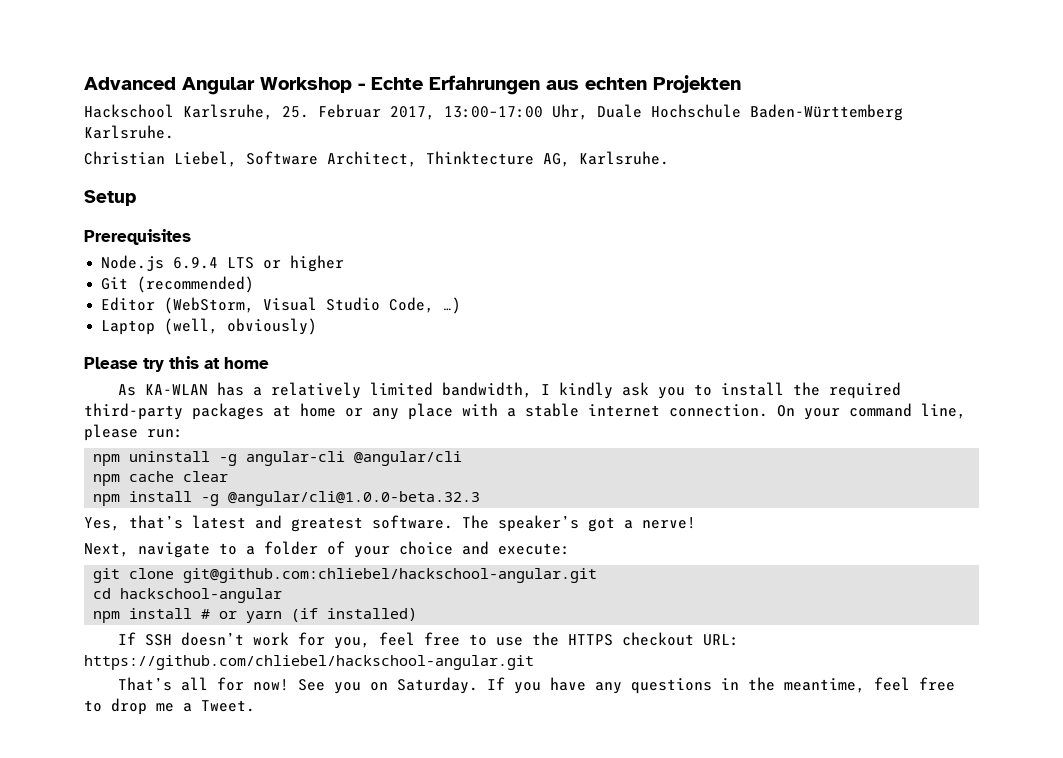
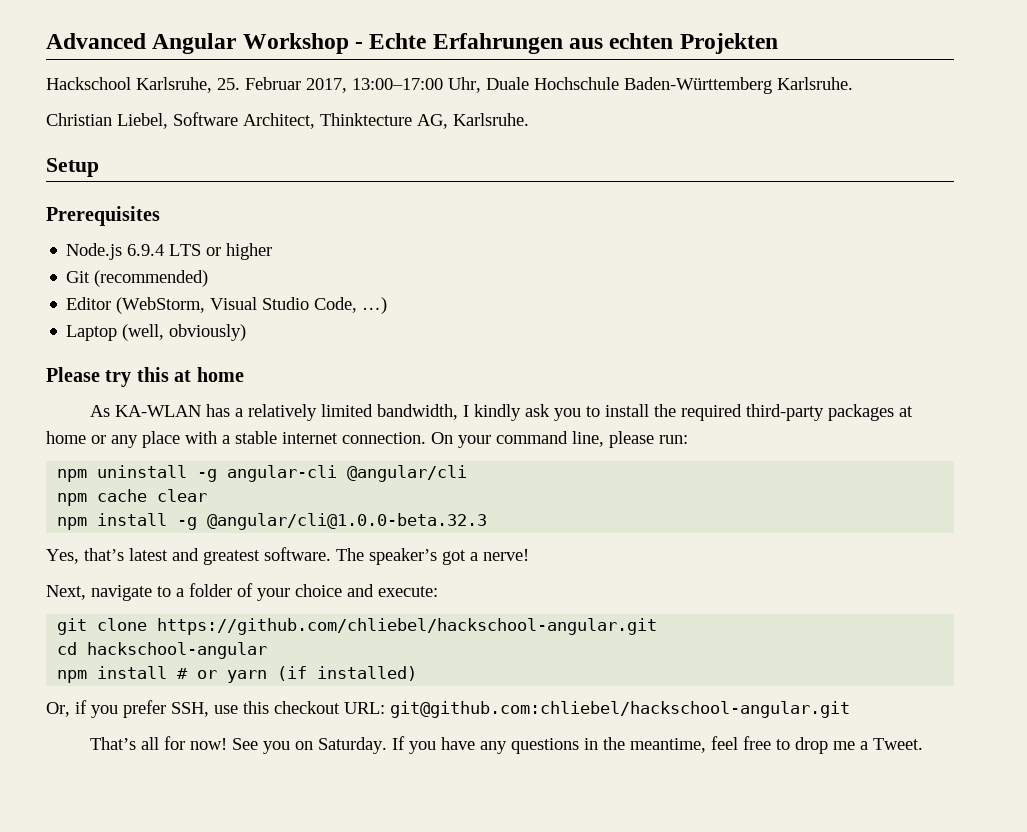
[183,568,598,583] git@github.com:chliebel/hackschool-angular.git -> [157,618,658,635] https://github.com/chliebel/hackschool-angular.git
[118,632,614,649] If SSH doesn’t work for you, feel free to use the HTTPS -> [46,700,269,718] Or, if you prefer SSH, use this
[84,655,534,670] https://github.com/chliebel/hackschool-angular.git -> [390,701,850,718] git@github.com:chliebel/hackschool-angular.git

